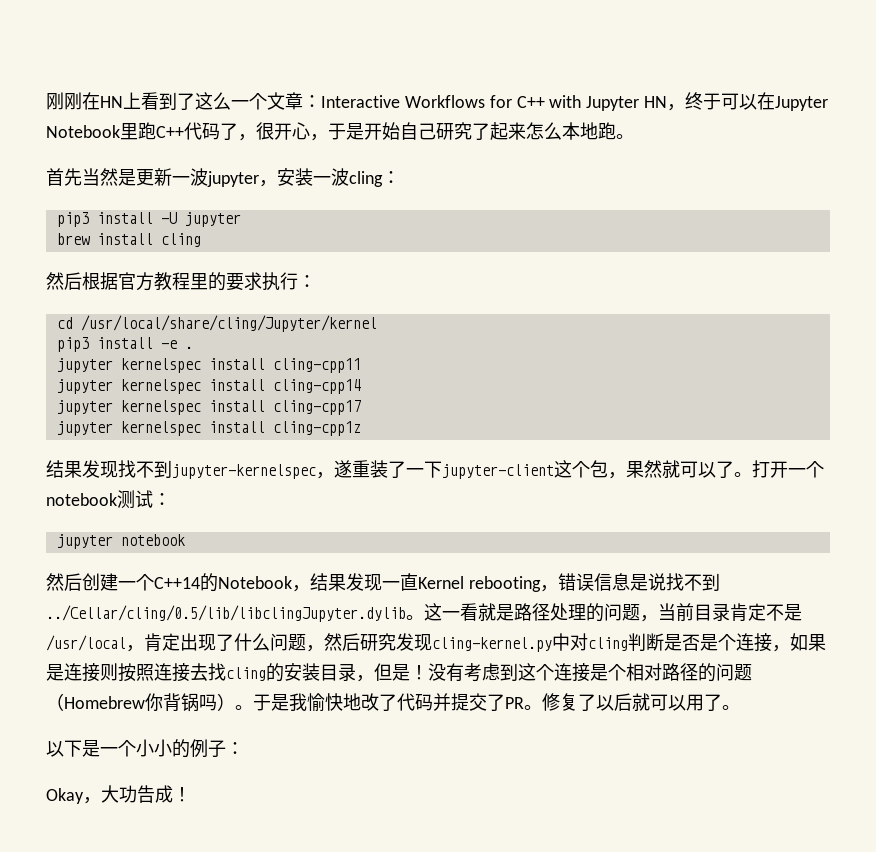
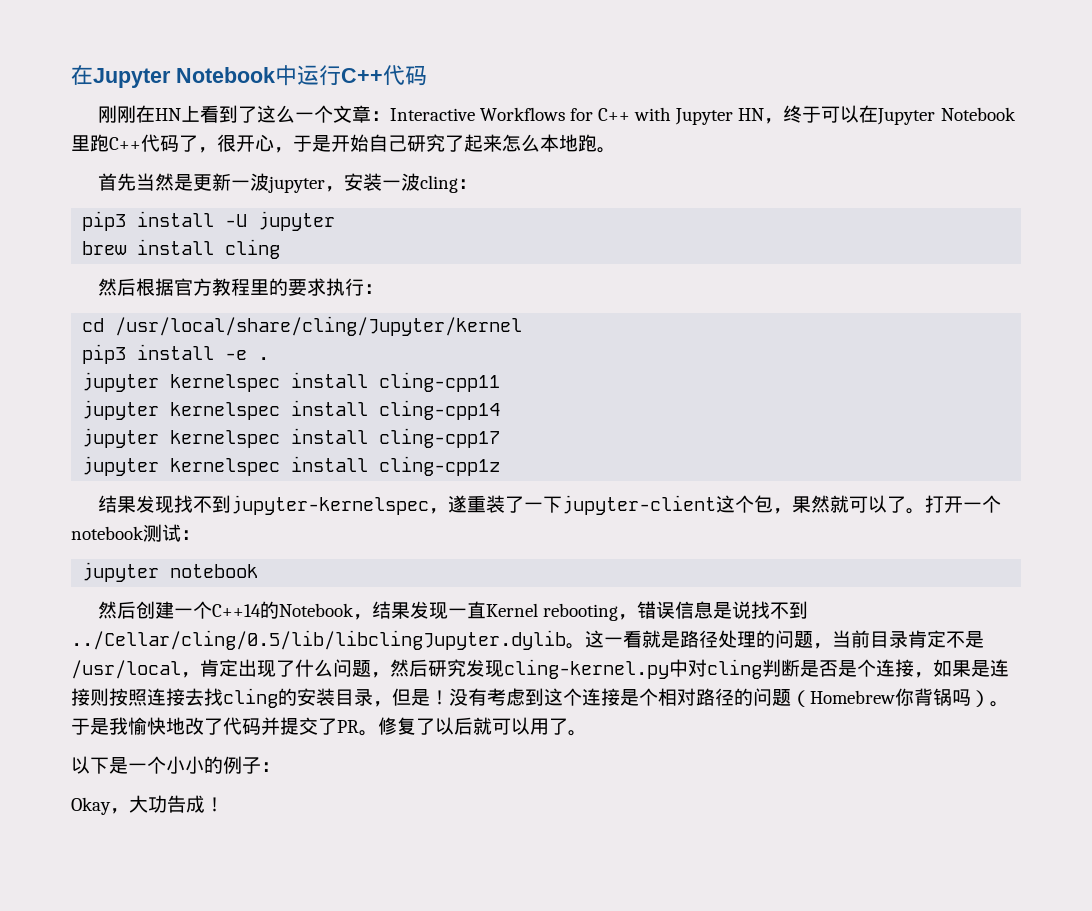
(46, 101) none -> [71,65,427,88] 在Jupyter Notebook中运行C++代码 //

